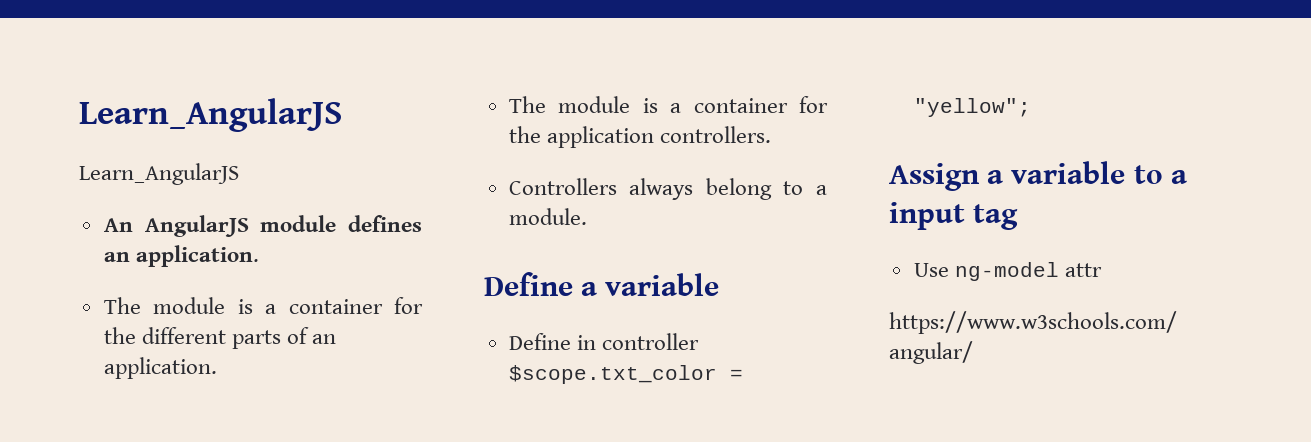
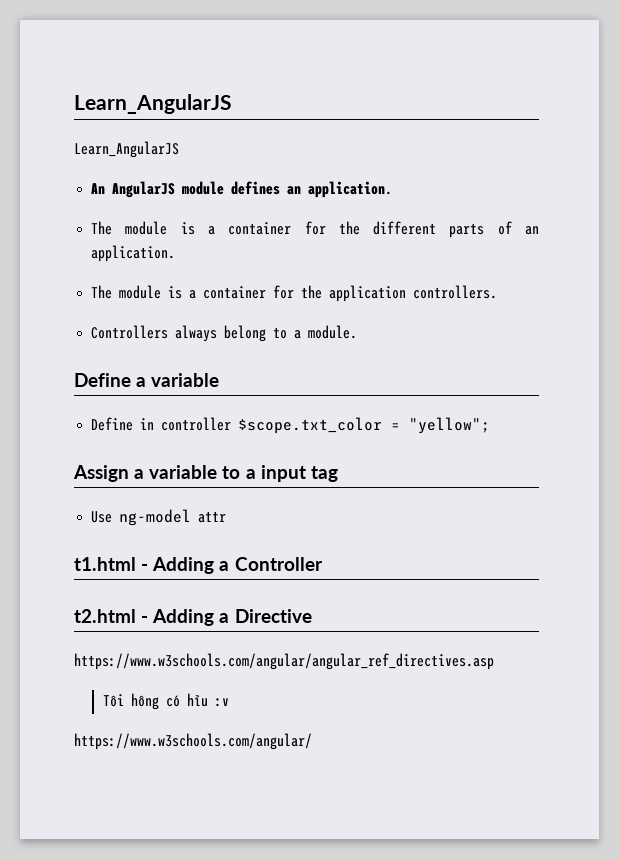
(1102, 270) none -> [74,557,323,574] [74,609,312,626] [74,653,494,670] [102,693,229,710] // t1.html - Adding a Controller // t2.html - Adding a Directive // https://www.w3schools.com/angular/angular_ref_directives.asp // Tôi hông có hỉu :v

